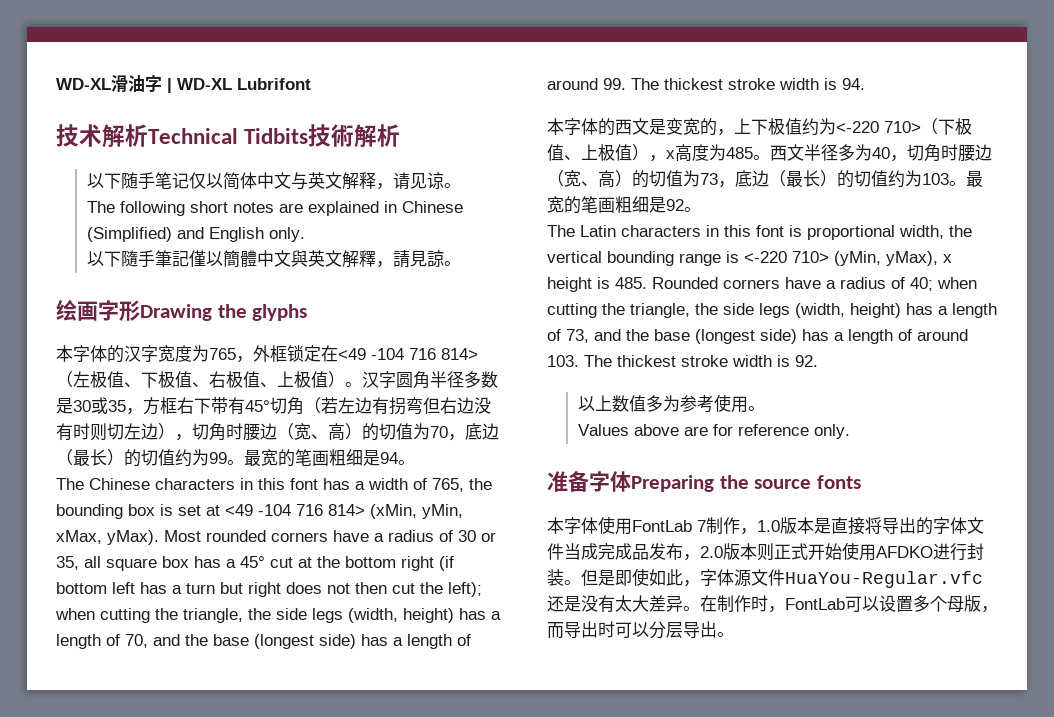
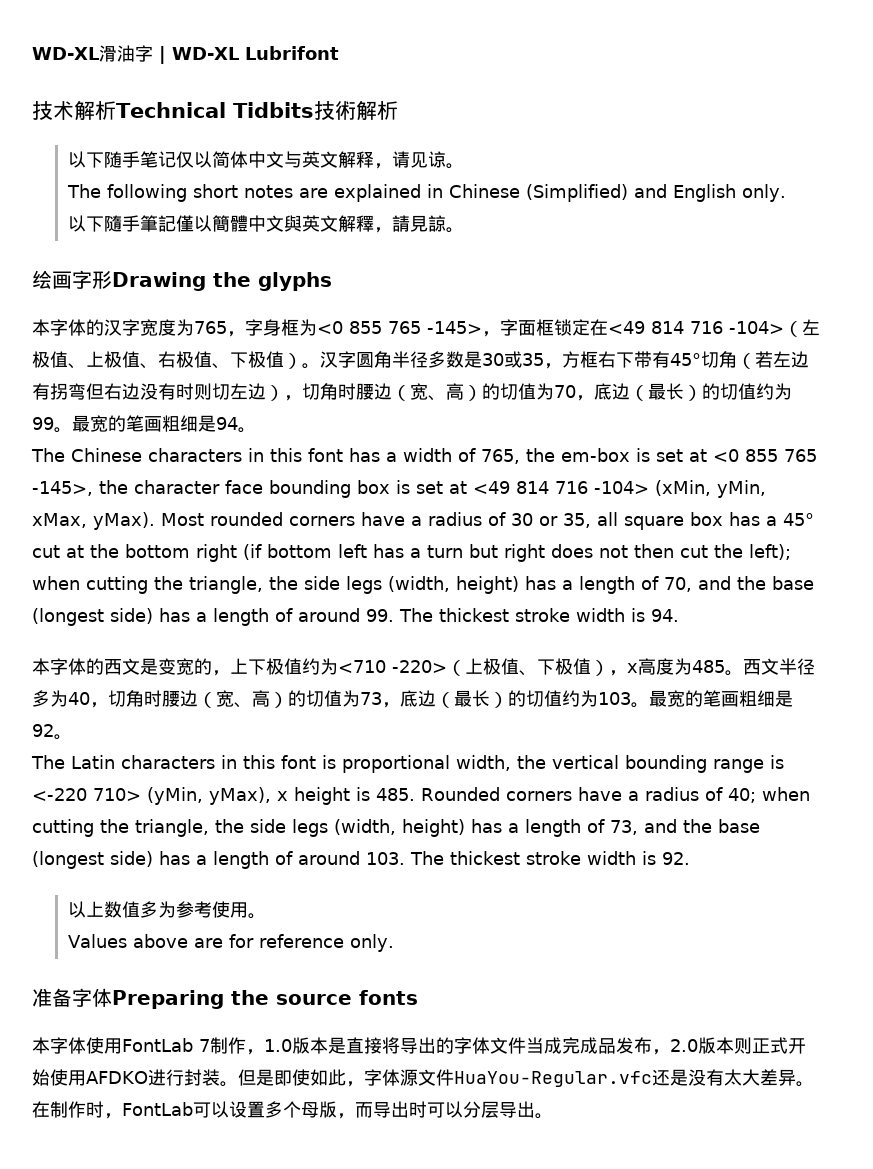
[253,345,478,362] 外框锁定在<49 -104 716 814> -> [245,319,784,337] 字身框为<0 855 765 -145>，字面框锁定在<49 814 716 -104>
[141,372,158,388] 下 -> [86,351,104,367] 上
[277,371,294,387] 上 -> [230,352,248,368] 下
(492, 484) none -> [561,448,817,462] [32,480,263,496] em-box is set at <0 855 765 -145>, the character face
[258,504,365,516] -104 716 814> -> [516,481,649,494] 814 716 -104>
[836,118,972,135] [547,144,598,161] <-220 710>（下极值、上 -> [338,658,555,676] <710 -220>（上极值、下

